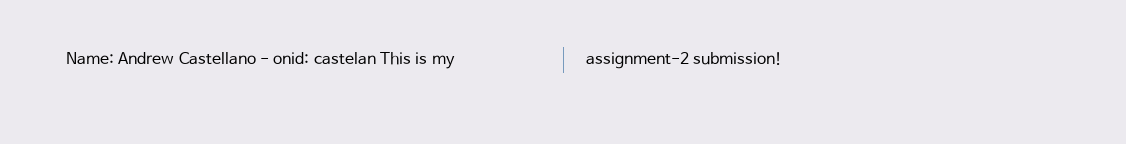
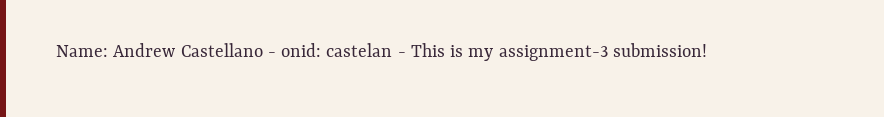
(376, 58) none -> [397,52,406,57] -
[586,52,689,69] assignment-2 -> [498,45,608,61] assignment-3

